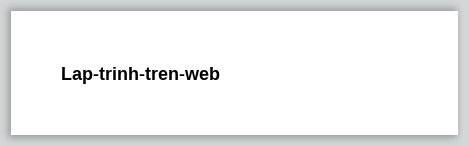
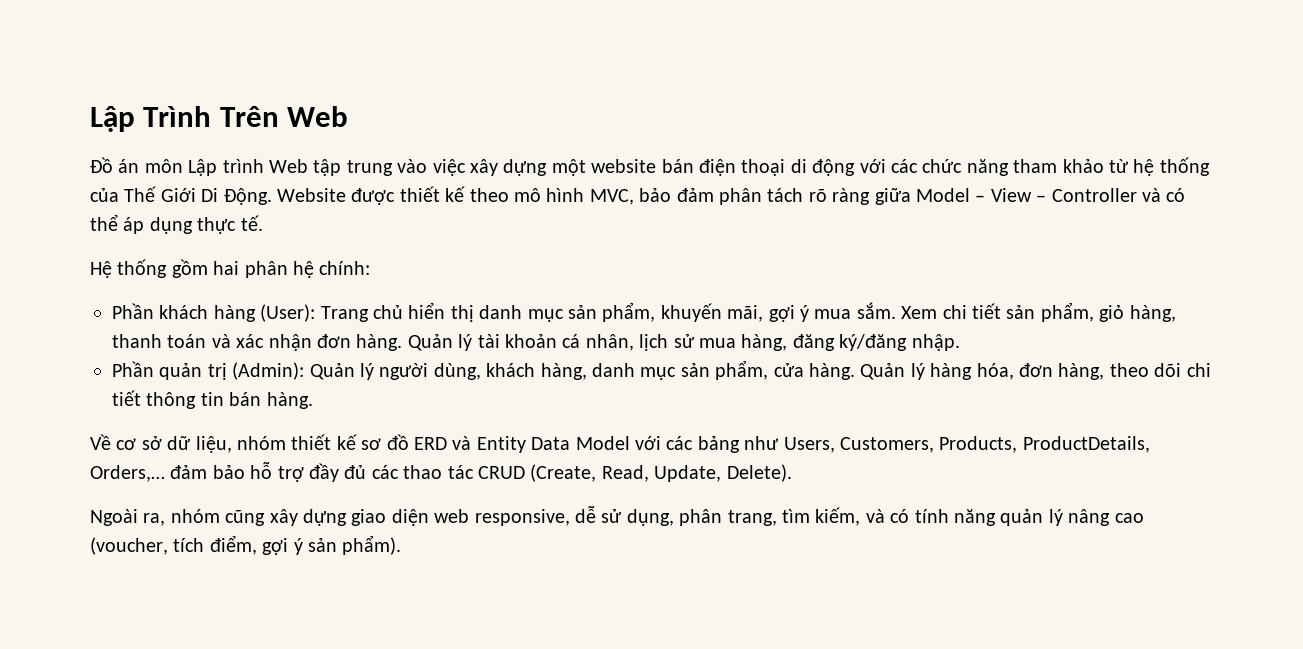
[61,67,220,84] Lap-trinh-tren-web -> [90,106,349,132] [90,157,1210,176] [90,186,1186,205] [90,214,263,234] [90,259,371,278] [112,302,1176,322] [112,334,960,351] [112,360,1211,380] [112,390,313,409] [90,434,1150,453] [90,462,792,482] [90,506,1144,526] [90,535,402,555] Lập Trình Trên Web // Đồ án môn Lập trình Web tập trung vào việc xây dựng một website bán điện thoại di động với các chức năng tham khảo từ hệ thống của Thế Giới Di Động. Website được thiết kế theo mô hình MVC, bảo đảm phân tách rõ ràng giữa Model – View – Controller và có thể áp dụng thực tế. // Hệ thống gồm hai phân hệ chính: // Phần khách hàng (User): Trang chủ hiển thị danh mục sản phẩm, khuyến mãi, gợi ý mua sắm. Xem chi tiết sản phẩm, giỏ hàng, thanh toán và xác nhận đơn hàng. Quản lý tài khoản cá nhân, lịch sử mua hàng, đăng ký/đăng nhập. // Phần quản trị (Admin): Quản lý người dùng, khách hàng, danh mục sản phẩm, cửa hàng. Quản lý hàng hóa, đơn hàng, theo dõi chi tiết thông tin bán hàng. // Về cơ sở dữ liệu, nhóm thiết kế sơ đồ ERD và Entity Data Model với các bảng như Users, Customers, Products, ProductDetails, Orders,… đảm bảo hỗ trợ đầy đủ các thao tác CRUD (Create, Read, Update, Delete). // Ngoài ra, nhóm cũng xây dựng giao diện web responsive, dễ sử dụng, phân trang, tìm kiếm, và có tính năng quản lý nâng cao (voucher, tích điểm, gợi ý sản phẩm).

